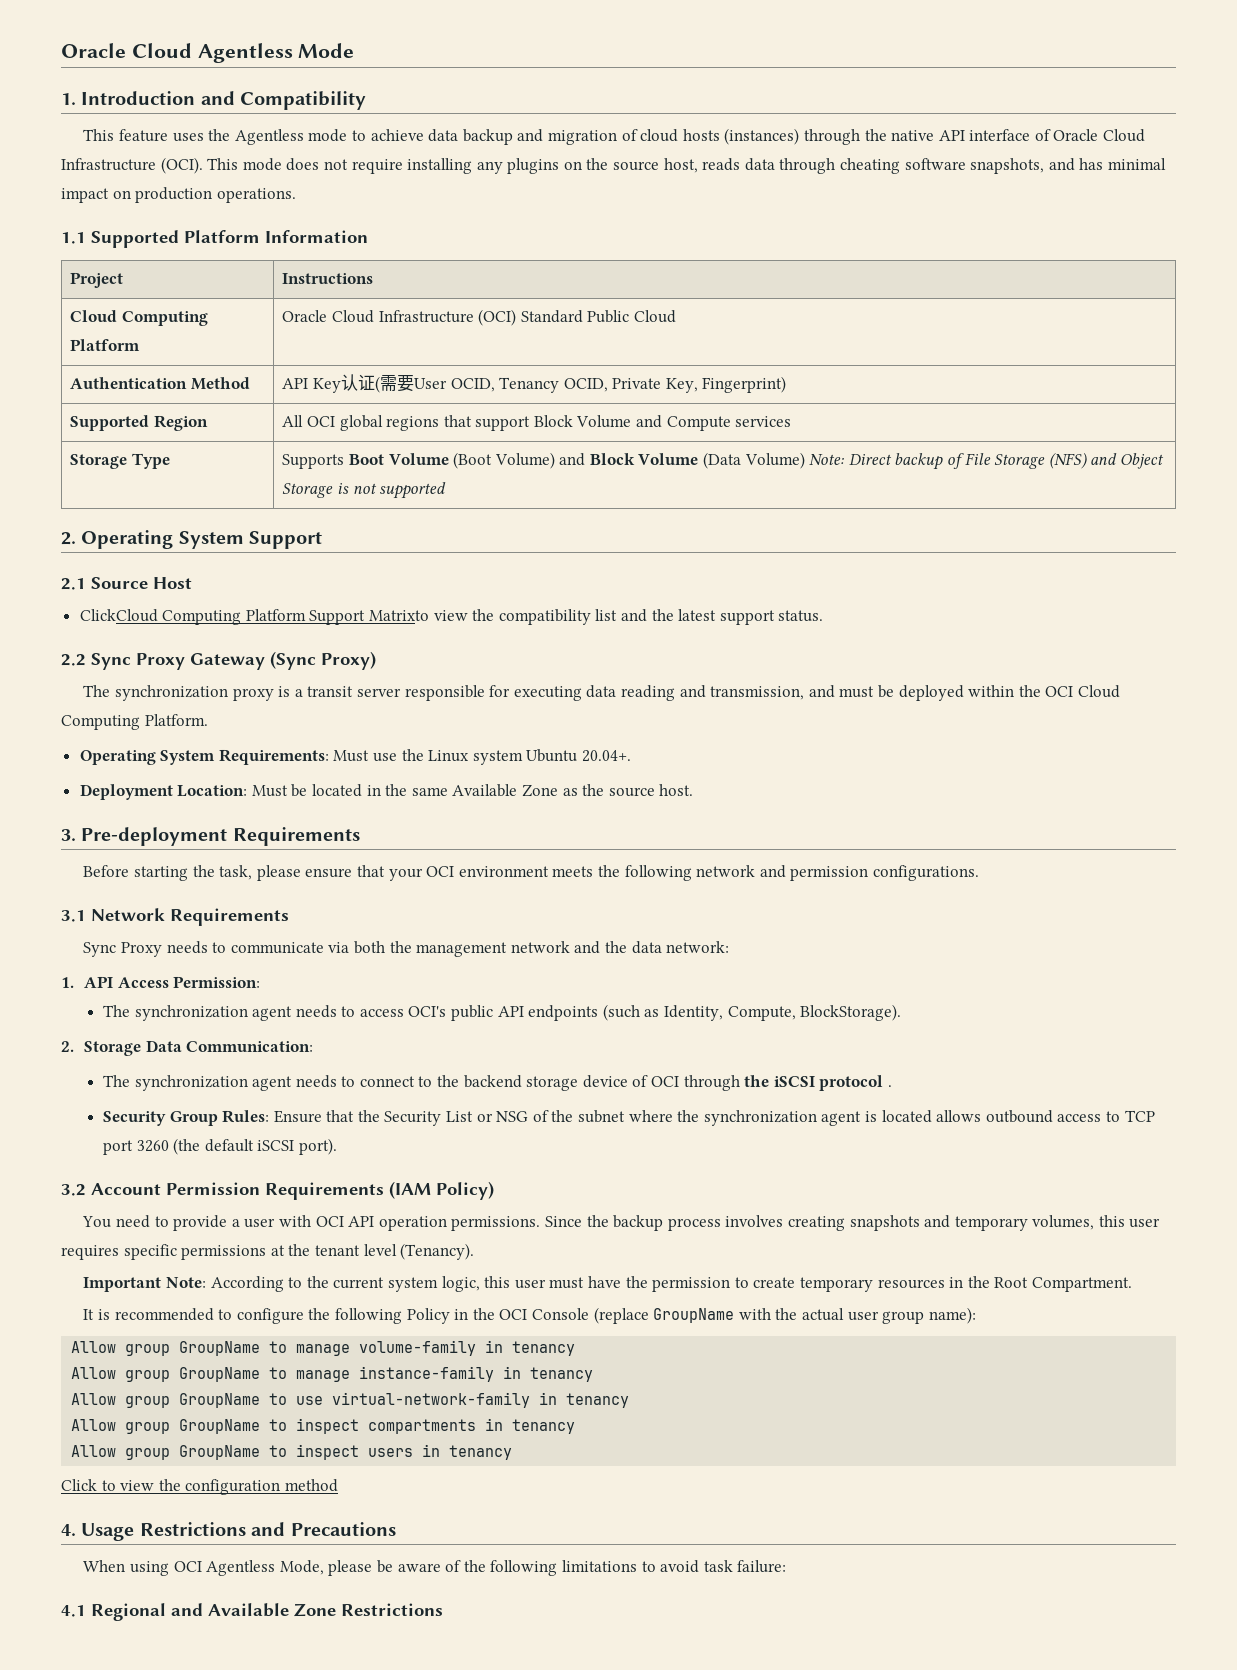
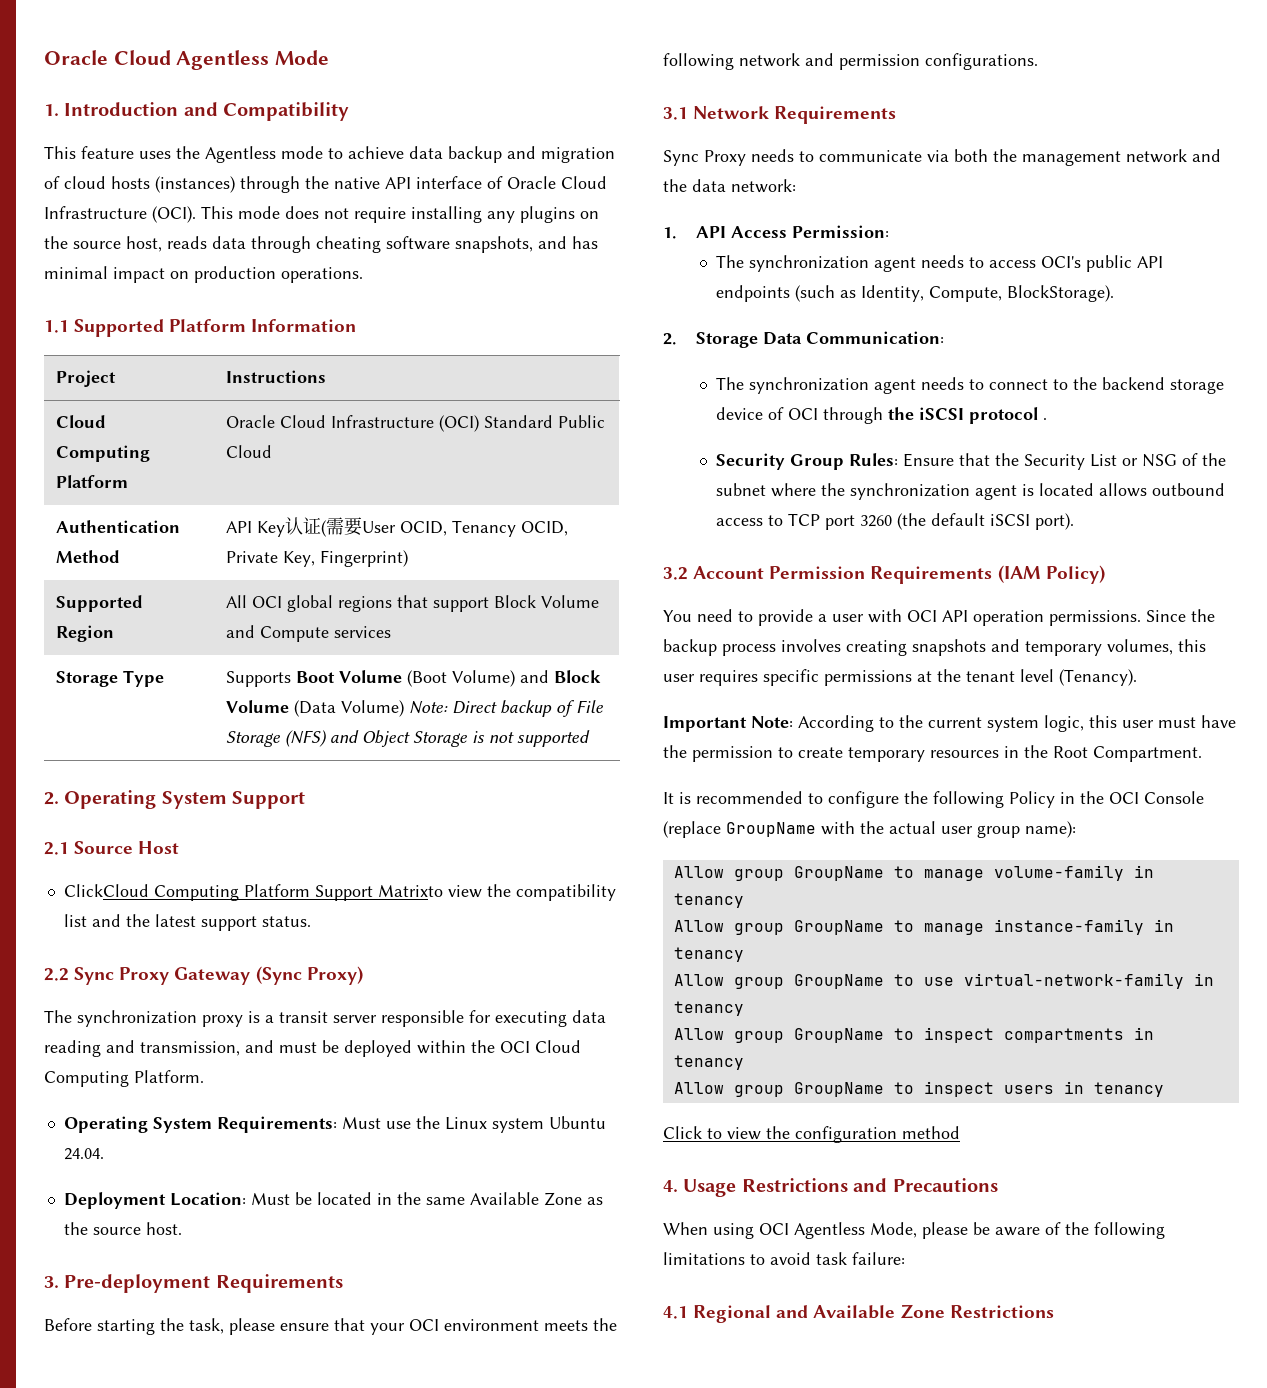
[582,750,632,762] 20.04+. -> [63,1148,104,1160] 24.04.

